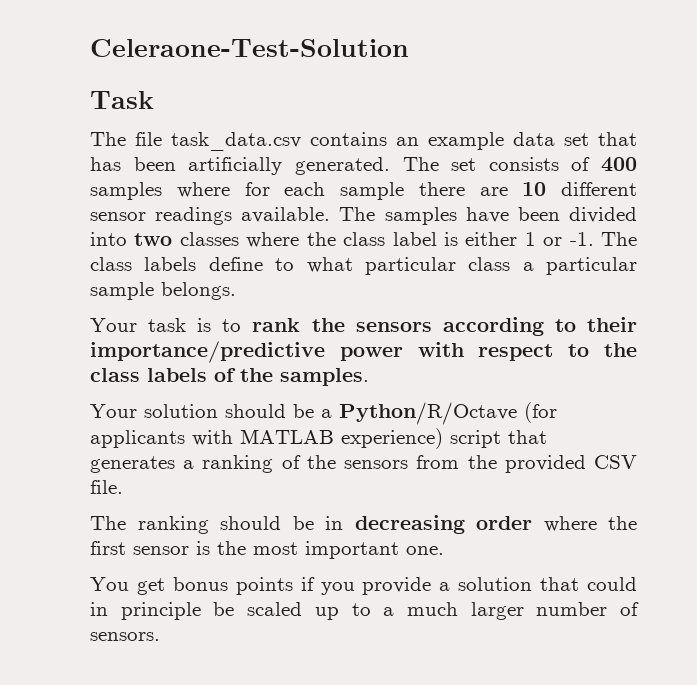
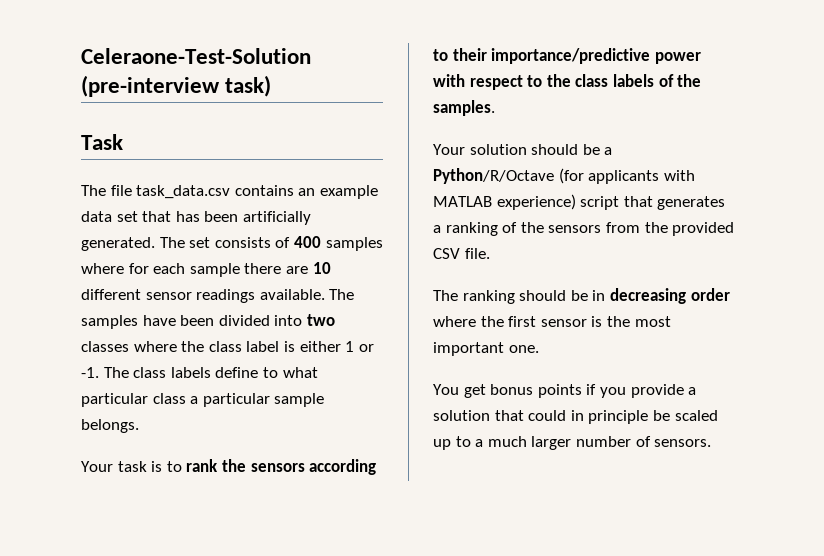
(409, 48) none -> [81,75,272,97] (pre-interview task)

